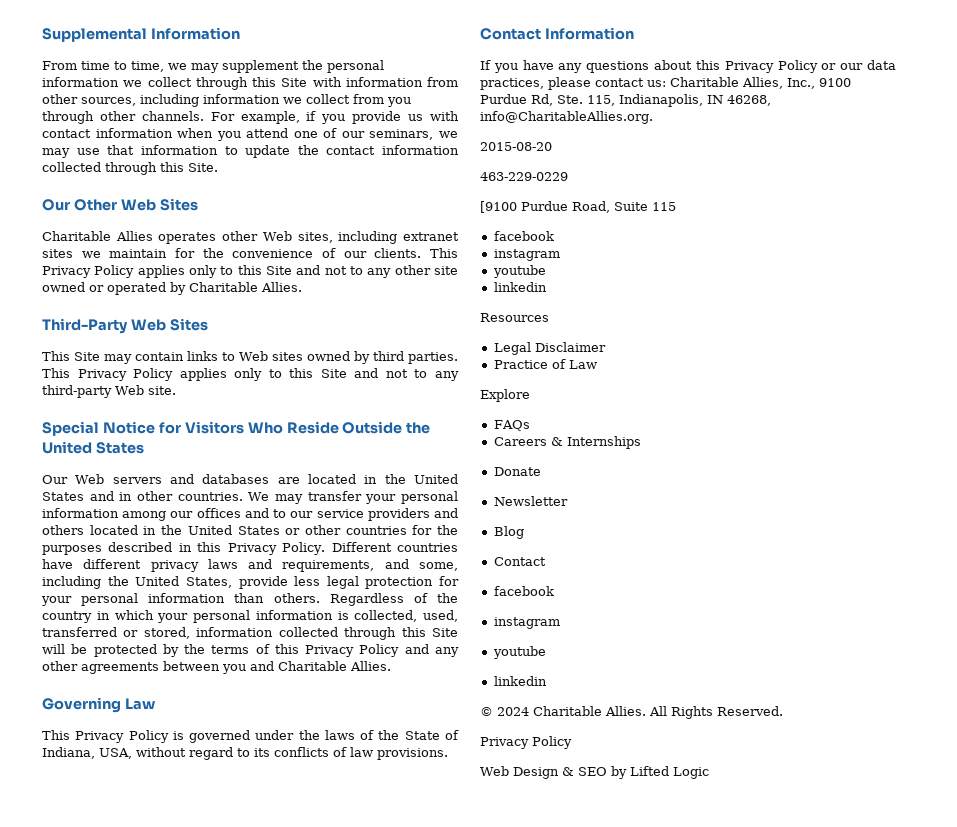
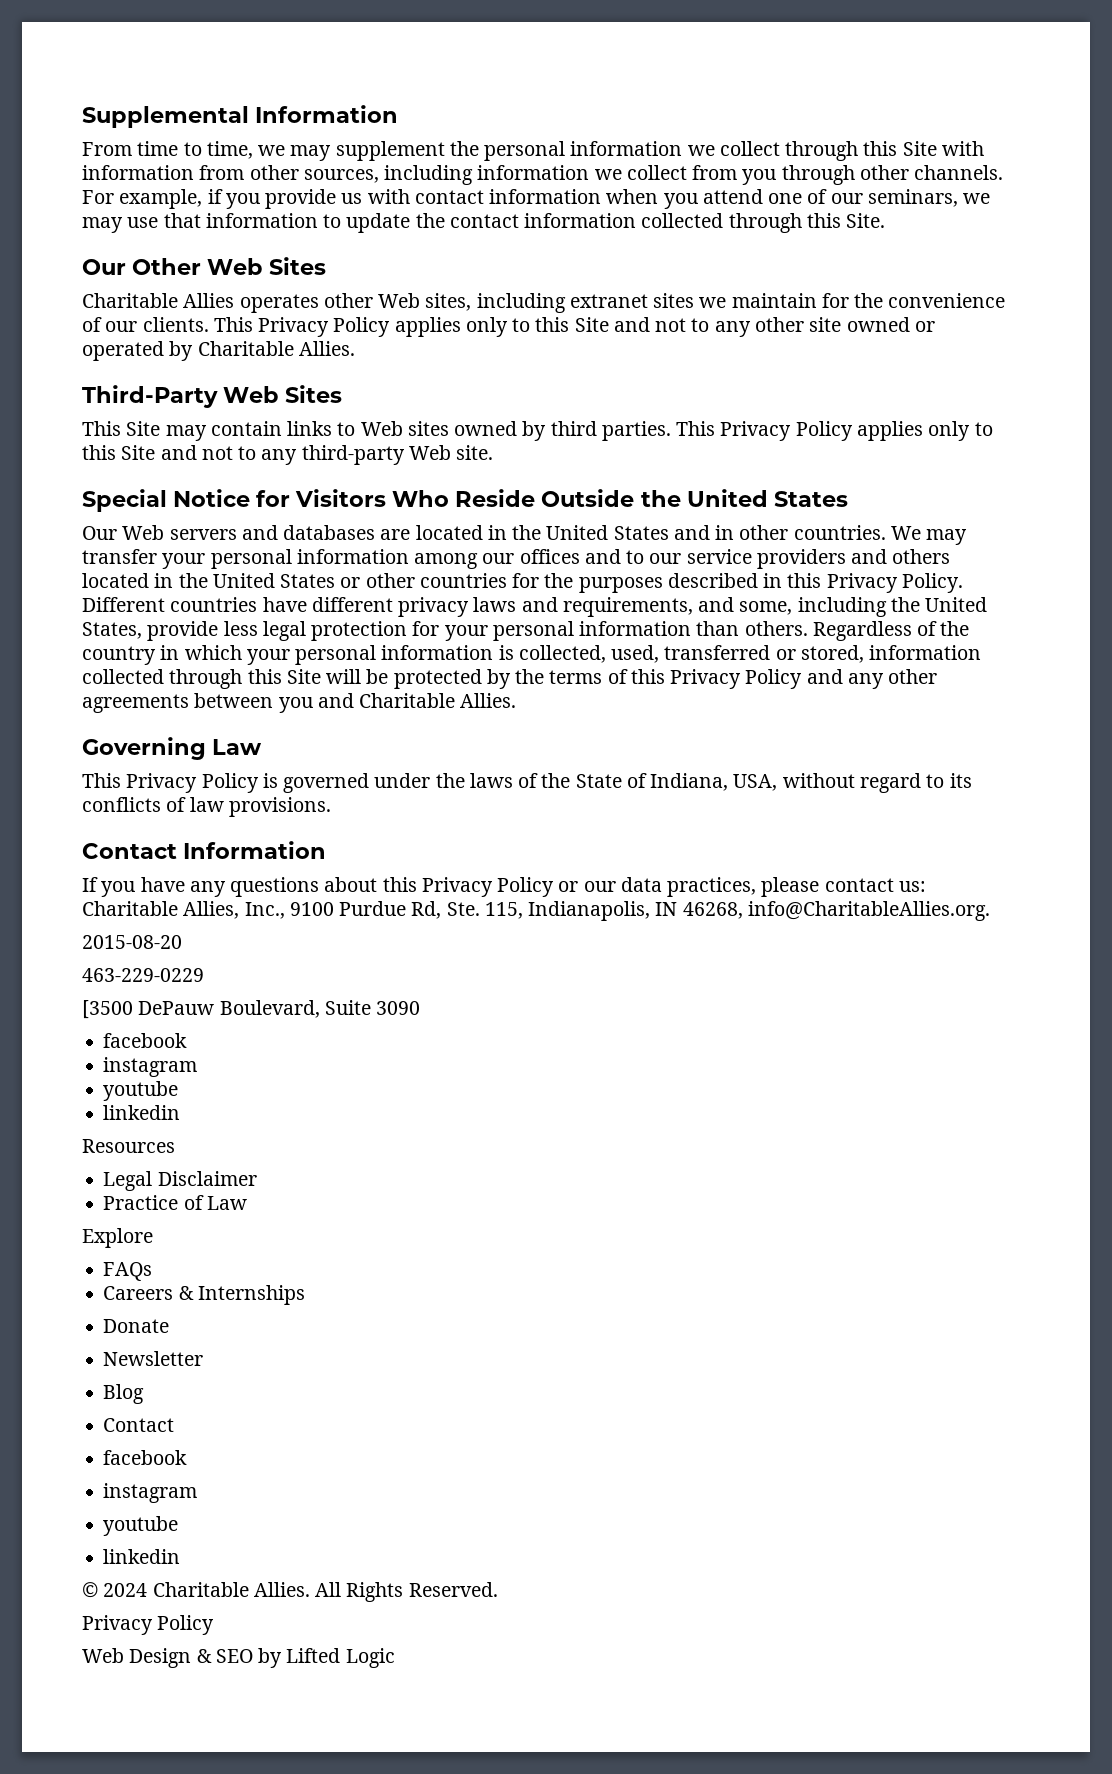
[480,201,676,213] [9100 Purdue Road, Suite 115 -> [82,1000,421,1019] [3500 DePauw Boulevard, Suite 3090

